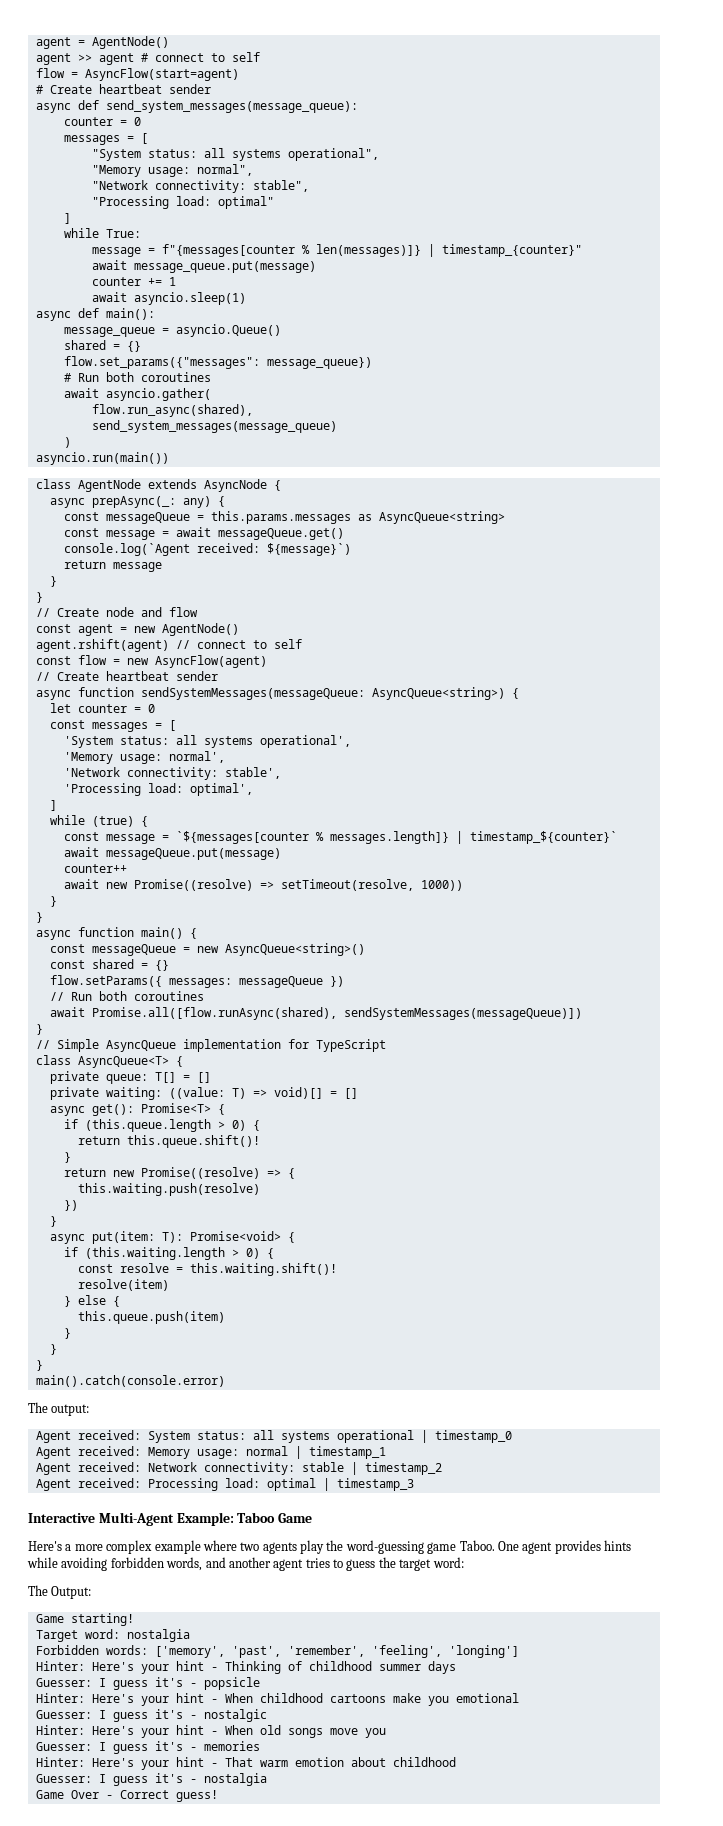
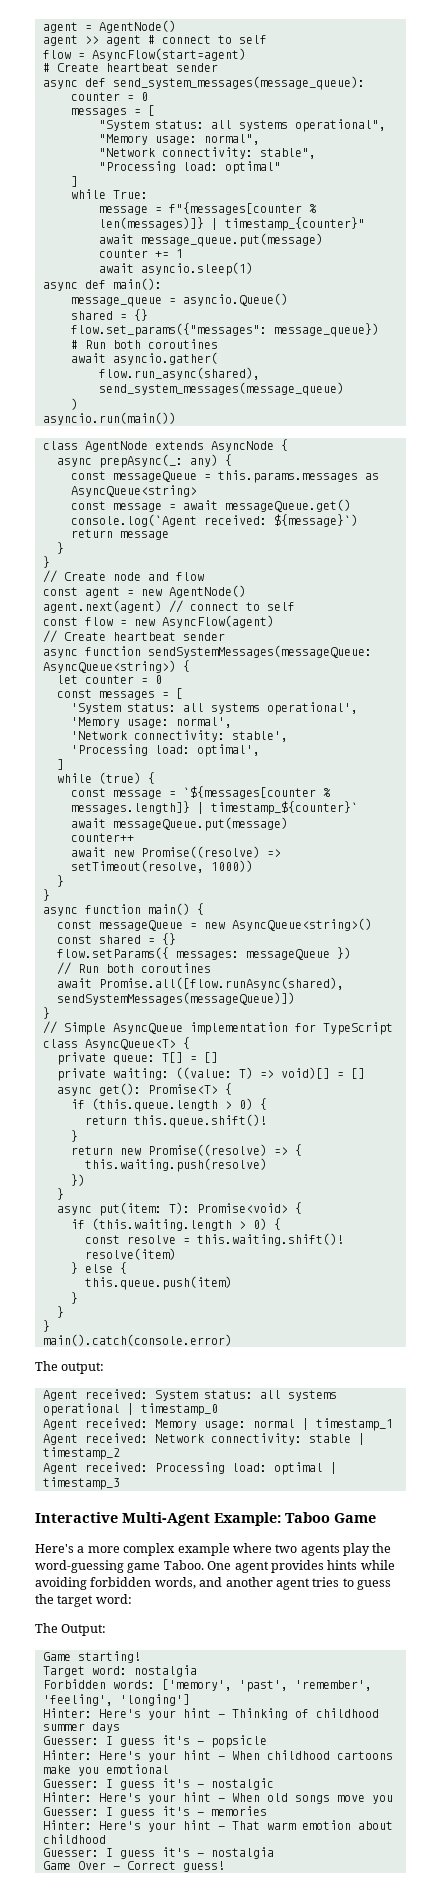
[35,639,169,652] agent.rshift(agent) -> [42,600,162,613] agent.next(agent)

